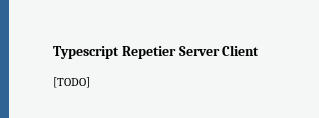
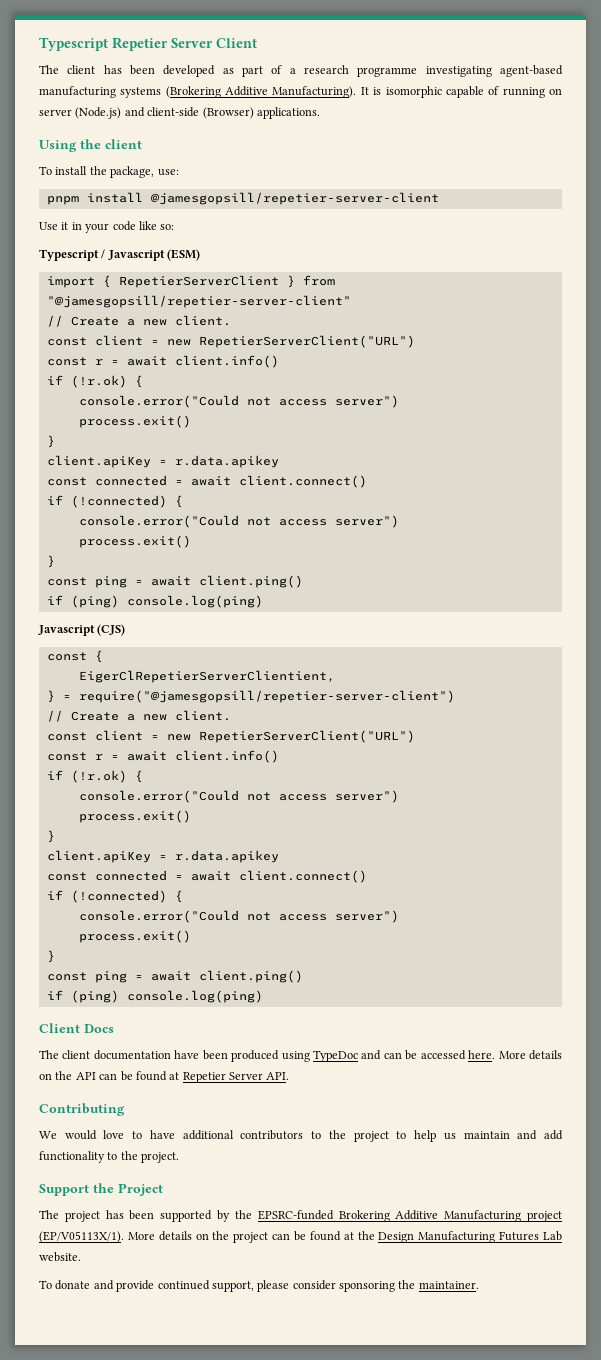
[53,77,90,88] [TODO] -> [39,65,563,77] [39,86,563,98] [39,107,320,119] [39,139,142,152] [39,166,179,178] [46,192,439,205] [39,221,175,233] [39,249,201,261] [46,275,335,288] [46,295,351,308] [46,315,231,327] [46,335,415,348] [46,355,279,368] [46,375,143,388] [78,395,399,408] [78,415,191,428] [46,435,55,448] [46,455,279,468] [46,475,367,488] [46,495,183,508] [78,515,399,528] [78,535,191,548] [46,555,55,568] [46,575,303,588] [46,595,263,608] [38,624,126,636] [46,650,103,663] [78,670,335,683] [46,690,455,703] [46,710,231,722] [46,730,415,743] [46,750,279,763] [46,770,143,783] [78,790,399,803] [78,810,191,823] [46,830,55,843] [46,850,279,863] [46,870,367,883] [46,890,183,903] [78,910,399,923] [78,930,191,943] [46,950,55,963] [46,970,303,983] [46,990,263,1003] [39,1023,114,1033] [39,1050,563,1062] [39,1071,290,1083] [39,1103,125,1116] [39,1130,564,1142] [39,1151,180,1163] [39,1183,163,1196] [39,1210,562,1222] [39,1231,562,1243] [39,1252,81,1262] [39,1280,479,1292] The client has been developed as part of a research programme investigating agent-based manufacturing systems (Brokering Additive Manufacturing). It is isomorphic capable of running on server (Node.js) and client-side (Browser) applications. // Using the client // To install the package, use: // pnpm install @jamesgopsill/repetier-server-client // Use it in your code like so: // Typescript / Javascript (ESM) // import { RepetierServerClient } from "@jamesgopsill/repetier-server-client" // // Create a new client. // const client = new RepetierServerClient("URL") // const r = await client.info() // if (!r.ok) { // console.error("Could not access server") // process.exit() // } // client.apiKey = r.data.apikey // const connected = await client.connect() // if (!connected) { // console.error("Could not access server") // process.exit() // } // const ping = await client.ping() // if (ping) console.log(ping) // Javascript (CJS) // const { // EigerClRepetierServerClientient, // } = require("@jamesgopsill/repetier-server-client") // // Create a new client. // const client = new RepetierServerClient("URL") // const r = await client.info() // if (!r.ok) { // console.error("Could not access server") // process.exit() // } // client.apiKey = r.data.apikey // const connected = await client.connect() // if (!connected) { // console.error("Could not access server") // process.exit() // } // const ping = await client.ping() // if (ping) console.log(ping) // Client Docs // The client documentation have been produced using TypeDoc and can be accessed here. More details on the API can be found at Repetier Server API. // Contributing // We would love to have additional contributors to the project to help us maintain and add functionality to the project. // Support the Project // The project has been supported by the EPSRC-funded Brokering Additive Manufacturing project (EP/V05113X/1). More details on the project can be found at the Design Manufacturing Futures Lab website. // To donate and provide continued support, please consider sponsoring the maintainer.

